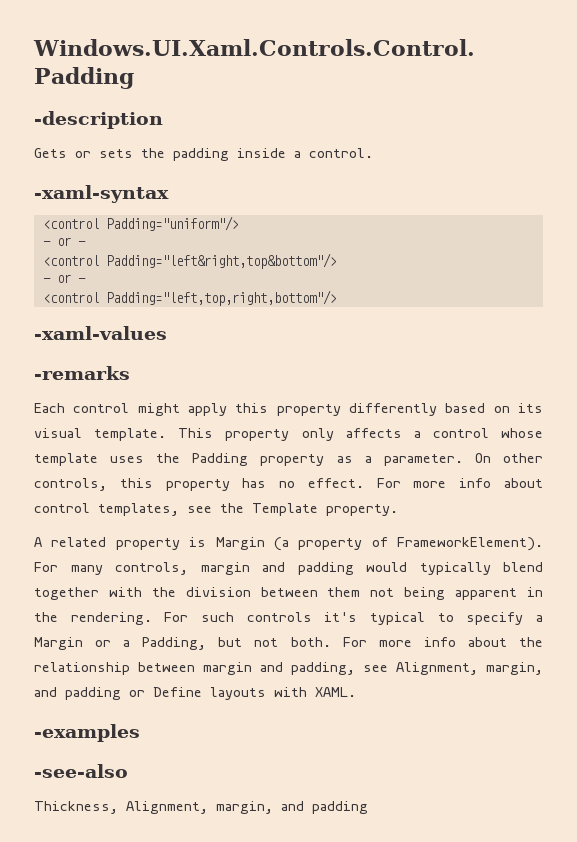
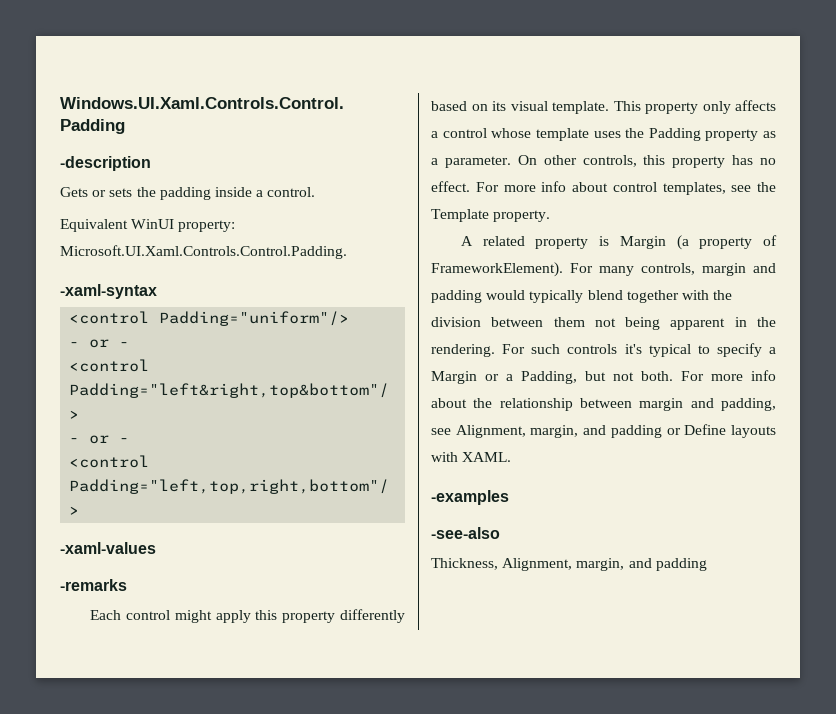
(373, 153) none -> [60,219,236,232] [60,245,347,259] // Equivalent WinUI property: Microsoft.UI.Xaml.Controls.Control.Padding.

